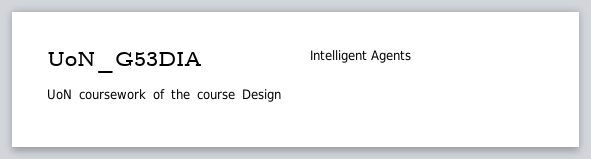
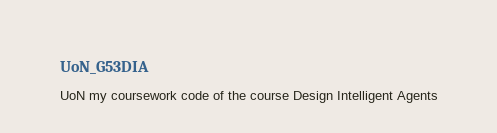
[79,89,146,100] coursework -> [89,91,209,103] my coursework code

